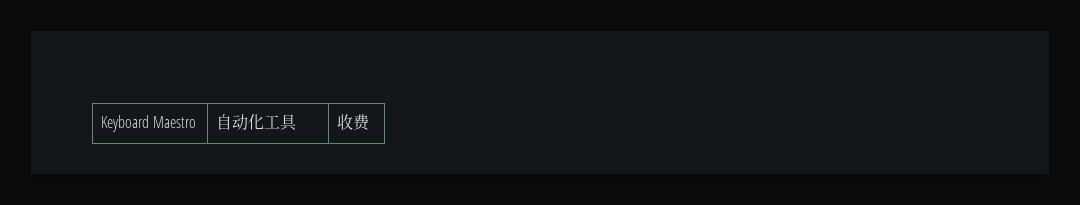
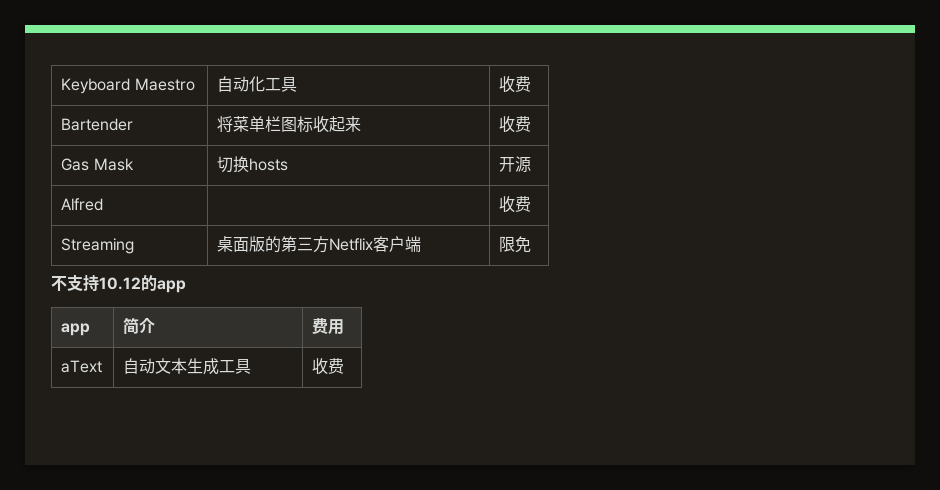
(370, 122) none -> [61,118,134,131] [217,116,362,133] [499,116,532,133] [61,158,134,171] [217,156,289,173] [499,156,532,173] [61,198,104,211] [499,196,532,213] [61,238,135,254] [217,236,422,253] [499,236,532,253] [51,274,186,293] [61,323,91,336] [123,317,156,334] [312,318,345,335] [61,360,103,373] [123,358,252,375] [312,358,345,375] // Bartender | 将菜单栏图标收起来 | 收费 // Gas Mask | 切换hosts | 开源 // Alfred | | 收费 // Streaming | 桌面版的第三方Netflix客户端 | 限免 // 不支持10.12的app // app | 简介 | 费用 // aText | 自动文本生成工具 | 收费

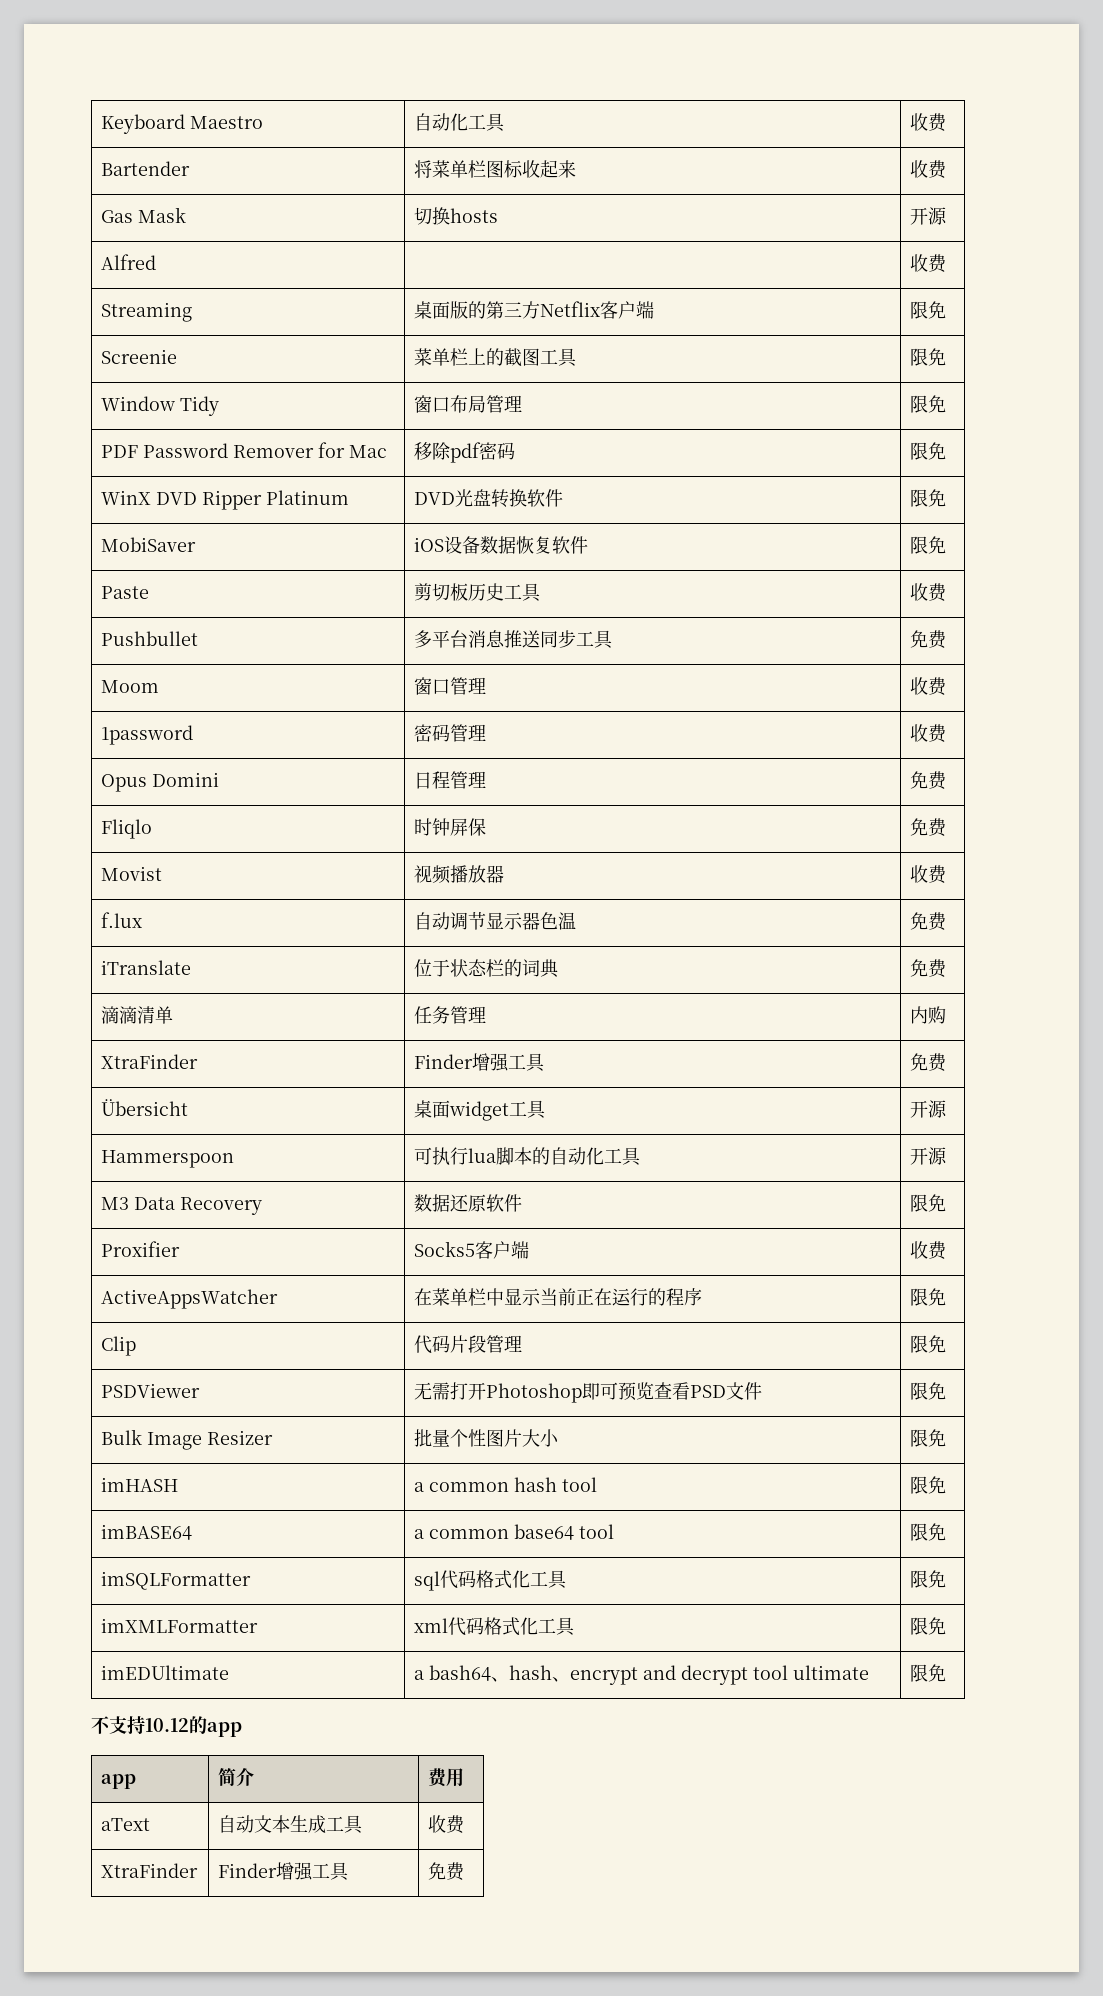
(532, 244) none -> [101,349,178,364] [414,348,578,367] [910,348,947,366] [101,396,220,416] [414,395,523,413] [910,395,947,413] [101,442,388,458] [414,442,516,463] [910,442,947,460] [101,490,350,510] [414,489,564,508] [910,489,947,507] [101,537,197,552] [414,536,589,554] [910,536,947,554] [101,586,150,599] [414,583,542,602] [910,583,948,602] [101,631,199,646] [414,630,614,649] [910,630,948,649] [101,680,160,693] [414,677,487,695] [910,677,948,696] [101,725,194,745] [414,724,487,742] [910,724,948,743] [101,772,220,792] [414,771,487,789] [910,771,948,790] [101,819,153,839] [414,818,487,836] [910,818,948,837] [101,866,163,881] [414,865,505,884] [910,865,948,884] [101,912,143,928] [414,912,577,930] [910,912,948,931] [101,960,192,975] [414,959,560,978] [910,959,948,978] [101,1006,174,1024] [414,1006,487,1024] [910,1006,947,1024] [101,1054,199,1069] [414,1053,546,1072] [910,1053,948,1072] [101,1099,189,1116] [414,1100,547,1121] [910,1100,948,1118] [101,1150,235,1168] [414,1147,642,1166] [910,1147,948,1165] [101,1197,263,1215] [414,1194,523,1212] [910,1194,947,1212] [101,1241,181,1257] [414,1241,530,1259] [910,1241,948,1260] [101,1289,279,1309] [414,1288,703,1306] [910,1288,947,1306] [101,1336,137,1356] [414,1335,523,1354] [910,1335,947,1353] [101,1383,201,1398] [414,1382,763,1403] [910,1382,947,1400] [101,1429,274,1450] [414,1429,560,1447] [910,1429,947,1447] [101,1477,179,1492] [414,1477,598,1492] [910,1476,947,1494] [101,1524,193,1540] [414,1524,615,1540] [910,1523,947,1541] [101,1571,252,1590] [414,1570,568,1591] [910,1570,947,1588] [101,1618,259,1633] [414,1617,576,1636] [910,1617,947,1635] [101,1665,230,1680] [414,1665,870,1685] [910,1664,947,1682] // Screenie | 菜单栏上的截图工具 | 限免 // Window Tidy | 窗口布局管理 | 限免 // PDF Password Remover for Mac | 移除pdf密码 | 限免 // WinX DVD Ripper Platinum | DVD光盘转换软件 | 限免 // MobiSaver | iOS设备数据恢复软件 | 限免 // Paste | 剪切板历史工具 | 收费 // Pushbullet | 多平台消息推送同步工具 | 免费 // Moom | 窗口管理 | 收费 // 1password | 密码管理 | 收费 // Opus Domini | 日程管理 | 免费 // Fliqlo | 时钟屏保 | 免费 // Movist | 视频播放器 | 收费 // f.lux | 自动调节显示器色温 | 免费 // iTranslate | 位于状态栏的词典 | 免费 // 滴滴清单 | 任务管理 | 内购 // XtraFinder | Finder增强工具 | 免费 // Übersicht | 桌面widget工具 | 开源 // Hammerspoon | 可执行lua脚本的自动化工具 | 开源 // M3 Data Recovery | 数据还原软件 | 限免 // Proxifier | Socks5客户端 | 收费 // ActiveAppsWatcher | 在菜单栏中显示当前正在运行的程序 | 限免 // Clip | 代码片段管理 | 限免 // PSDViewer | 无需打开Photoshop即可预览查看PSD文件 | 限免 // Bulk Image Resizer | 批量个性图片大小 | 限免 // imHASH | a common hash tool | 限免 // imBASE64 | a common base64 tool | 限免 // imSQLFormatter | sql代码格式化工具 | 限免 // imXMLFormatter | xml代码格式化工具 | 限免 // imEDUltimate | a bash64、hash、encrypt and decrypt tool ultimate | 限免
(345, 366) none -> [101,1863,199,1878] [218,1862,350,1881] [428,1862,466,1881] // XtraFinder | Finder增强工具 | 免费

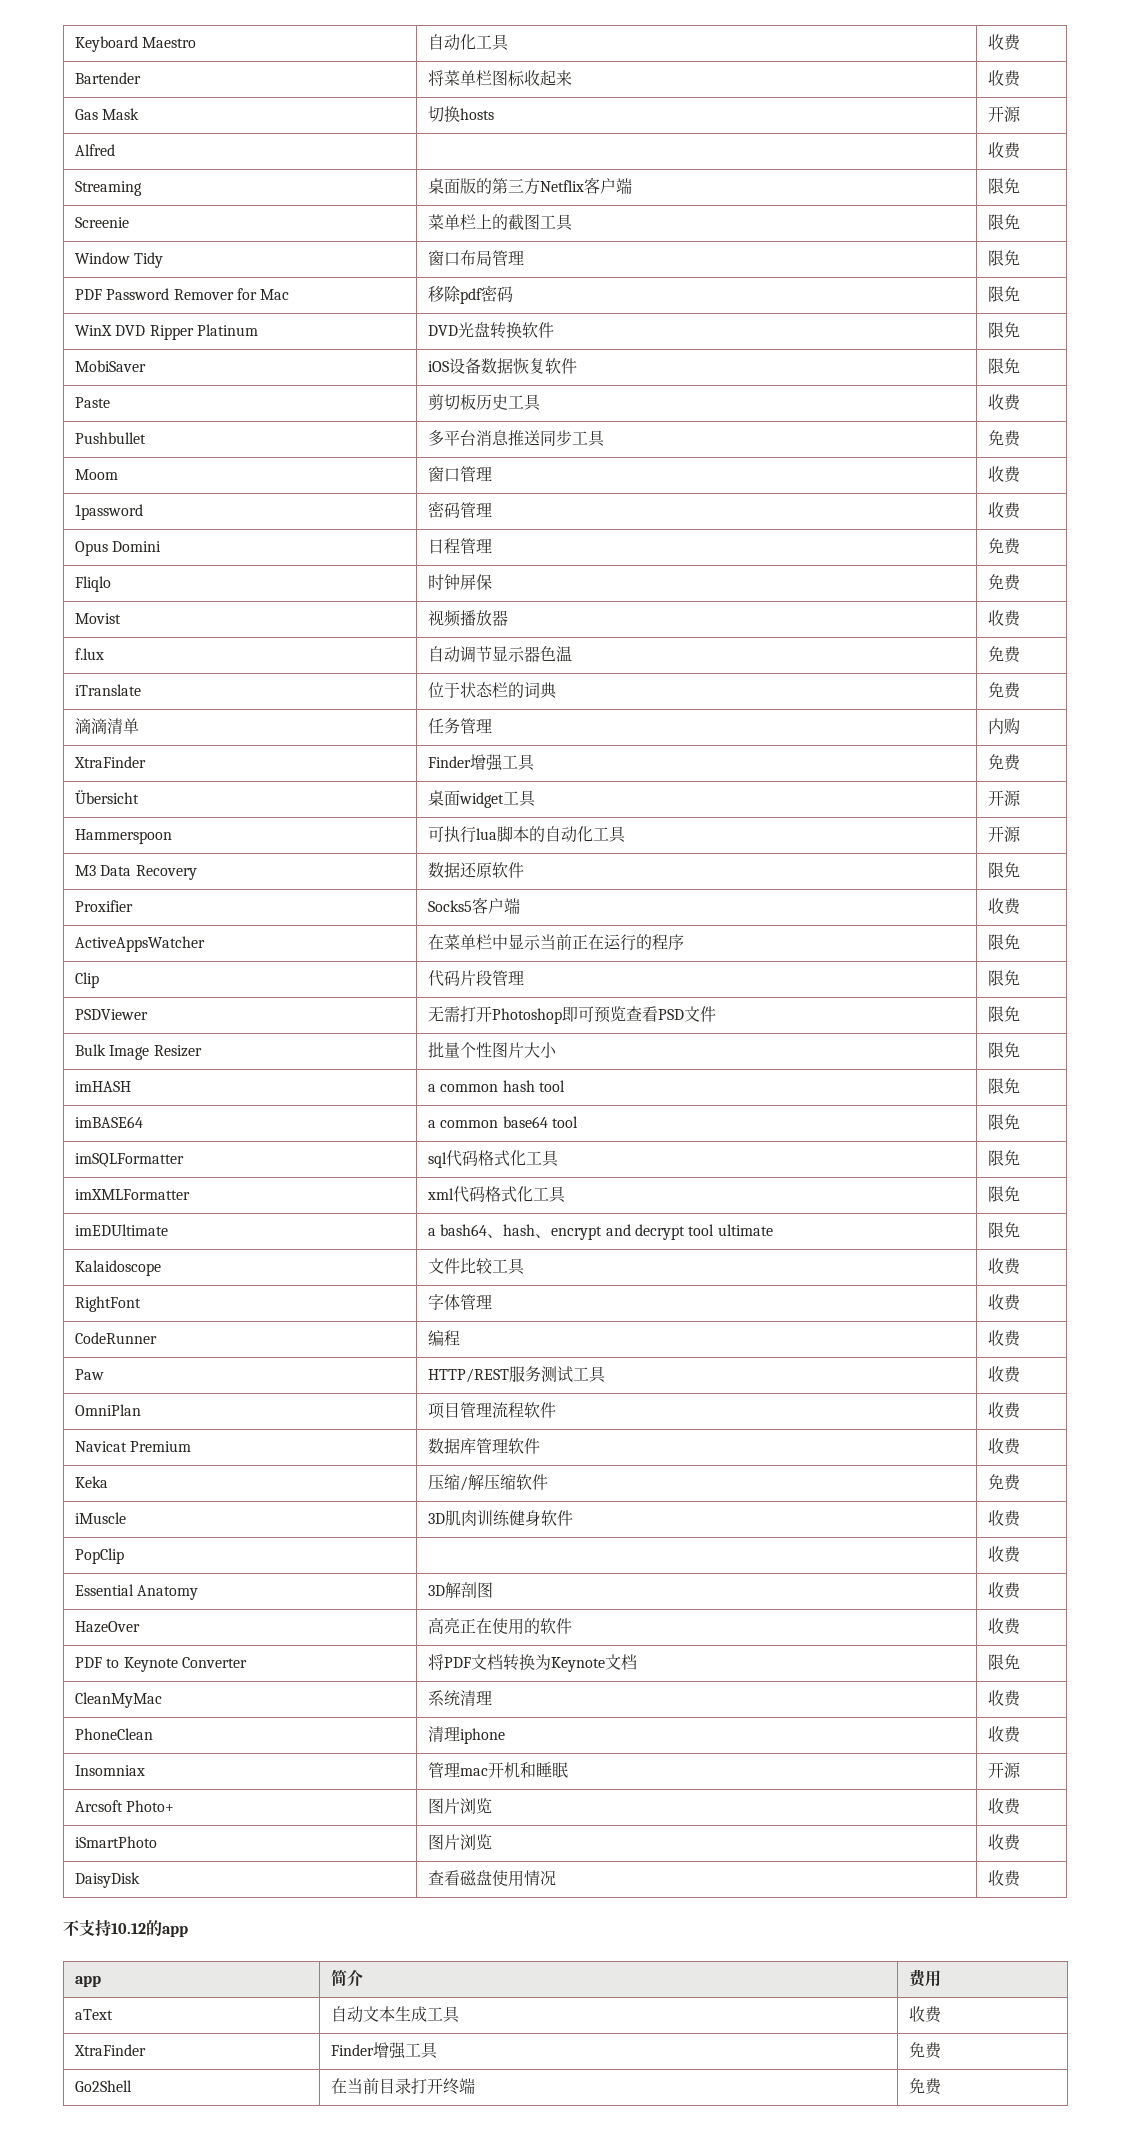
(947, 1673) none -> [74,1260,161,1276] [427,1258,525,1275] [987,1258,1021,1275] [74,1296,141,1312] [427,1294,492,1310] [987,1294,1021,1311] [74,1332,157,1344] [427,1330,460,1346] [987,1330,1021,1347] [74,1369,104,1380] [427,1366,606,1383] [987,1366,1021,1383] [74,1404,141,1416] [427,1402,556,1419] [987,1402,1021,1419] [74,1441,192,1452] [427,1438,540,1454] [987,1438,1021,1455] [74,1476,108,1488] [427,1474,548,1491] [987,1474,1021,1491] [74,1512,126,1524] [427,1510,573,1526] [987,1510,1021,1527] [74,1548,124,1564] [987,1546,1021,1563] [74,1584,199,1600] [427,1582,493,1598] [987,1582,1021,1599] [74,1621,140,1633] [427,1617,572,1635] [987,1618,1021,1635] [74,1657,247,1672] [427,1654,637,1672] [987,1654,1020,1670] [74,1692,162,1708] [427,1690,492,1706] [987,1690,1021,1707] [74,1728,153,1740] [427,1726,505,1744] [987,1726,1021,1743] [74,1765,145,1776] [427,1762,568,1778] [987,1762,1021,1778] [74,1800,175,1812] [427,1798,492,1814] [987,1798,1021,1815] [74,1836,157,1848] [427,1834,492,1850] [987,1834,1021,1851] [74,1872,140,1888] [427,1870,556,1887] [987,1870,1021,1887] // Kalaidoscope | 文件比较工具 | 收费 // RightFont | 字体管理 | 收费 // CodeRunner | 编程 | 收费 // Paw | HTTP/REST服务测试工具 | 收费 // OmniPlan | 项目管理流程软件 | 收费 // Navicat Premium | 数据库管理软件 | 收费 // Keka | 压缩/解压缩软件 | 免费 // iMuscle | 3D肌肉训练健身软件 | 收费 // PopClip | | 收费 // Essential Anatomy | 3D解剖图 | 收费 // HazeOver | 高亮正在使用的软件 | 收费 // PDF to Keynote Converter | 将PDF文档转换为Keynote文档 | 限免 // CleanMyMac | 系统清理 | 收费 // PhoneClean | 清理iphone | 收费 // Insomniax | 管理mac开机和睡眠 | 开源 // Arcsoft Photo+ | 图片浏览 | 收费 // iSmartPhoto | 图片浏览 | 收费 // DaisyDisk | 查看磁盘使用情况 | 收费
(466, 1871) none -> [74,2080,132,2092] [330,2078,475,2095] [908,2078,942,2095] // Go2Shell | 在当前目录打开终端 | 免费

